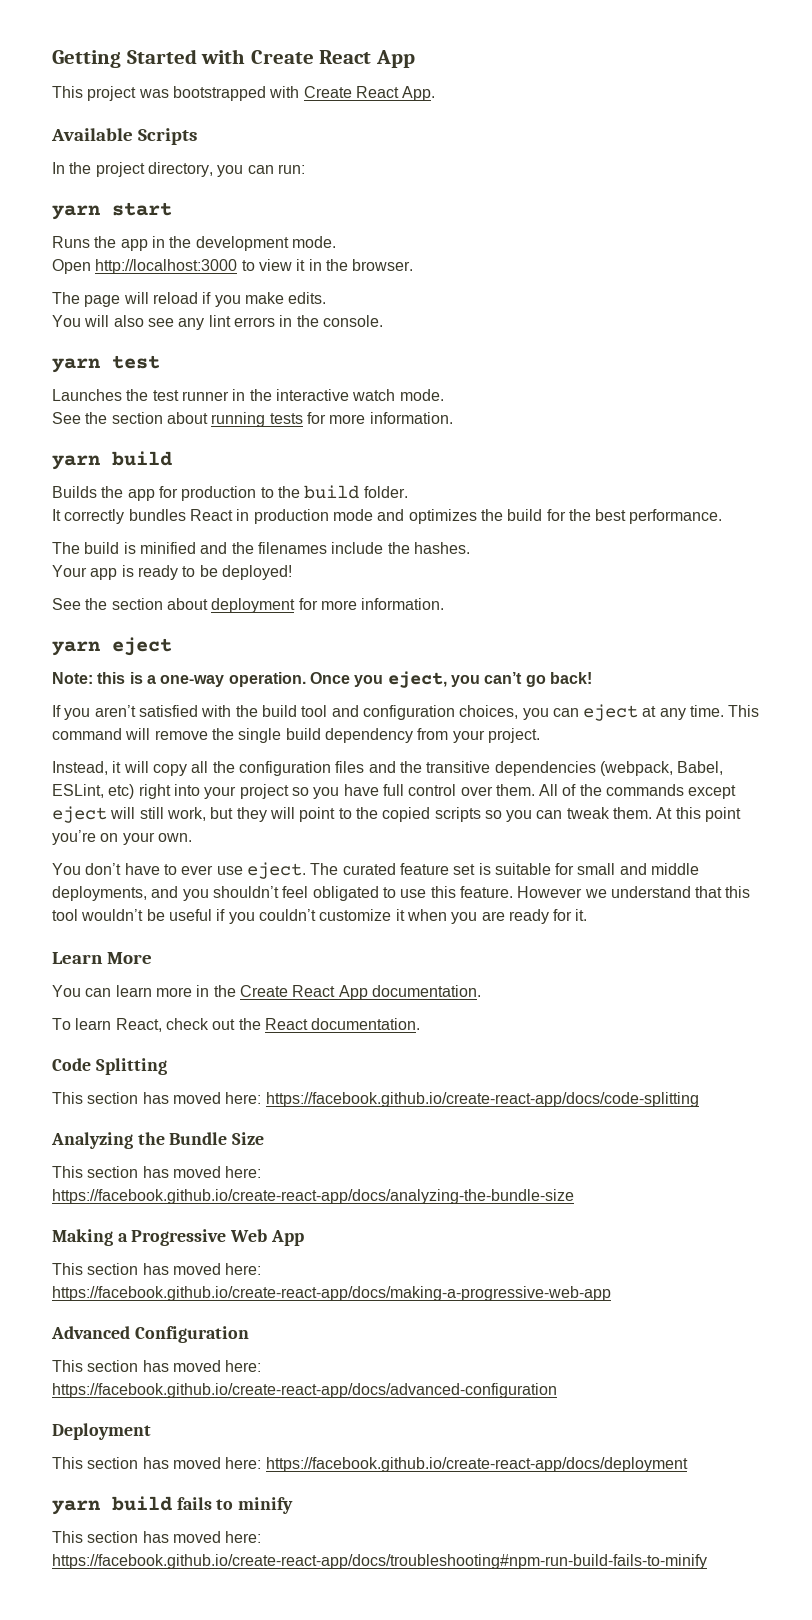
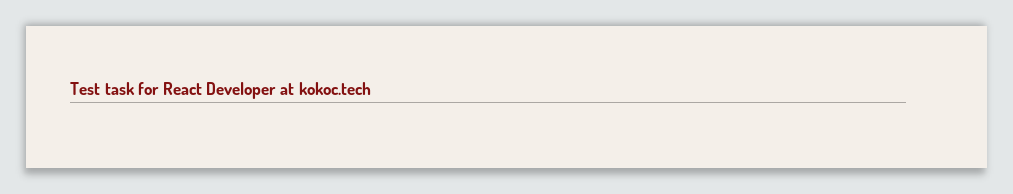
[52,49,415,68] [52,86,436,101] [51,128,198,145] [52,162,305,177] [52,202,172,220] [52,236,336,251] [52,259,414,274] [52,292,327,307] [52,315,383,330] [52,355,160,373] [52,389,444,401] [52,412,453,427] [52,451,172,470] [52,485,408,501] [52,509,723,524] [52,542,470,554] [52,565,292,580] [52,598,445,613] [52,637,172,656] [52,671,592,688] [52,704,760,721] [52,728,540,743] [52,761,724,776] [52,784,737,799] [52,806,742,823] [52,830,192,845] [52,862,700,879] [52,886,751,901] [52,909,588,924] [52,952,153,964] [52,985,481,1000] [52,1018,421,1032] [52,1058,167,1075] [52,1092,699,1107] [51,1132,265,1149] [52,1166,262,1178] [52,1189,574,1204] [52,1229,304,1246] [52,1263,262,1275] [52,1286,611,1301] [51,1326,249,1343] [52,1360,262,1372] [52,1383,557,1398] [52,1423,151,1440] [52,1457,688,1472] [52,1496,294,1515] [52,1531,262,1543] [52,1554,707,1569] Getting Started with Create React App // This project was bootstrapped with Create React App. // Available Scripts // In the project directory, you can run: // yarn start // Runs the app in the development mode. // Open http://localhost:3000 to view it in the browser. // The page will reload if you make edits. // You will also see any lint errors in the console. // yarn test // Launches the test runner in the interactive watch mode. // See the section about running tests for more information. // yarn build // Builds the app for production to the build folder. // It correctly bundles React in production mode and optimizes the build for the best performance. // The build is minified and the filenames include the hashes. // Your app is ready to be deployed! // See the section about deployment for more information. // yarn eject // Note: this is a one-way operation. Once you eject, you can’t go back! // If you aren’t satisfied with the build tool and configuration choices, you can eject at any time. This command will remove the single build dependency from your project. // Instead, it will copy all the configuration files and the transitive dependencies (webpack, Babel, ESLint, etc) right into your project so you have full control over them. All of the commands except eject will still work, but they will point to the copied scripts so you can tweak them. At this point you’re on your own. // You don’t have to ever use eject. The curated feature set is suitable for small and middle deployments, and you shouldn’t feel obligated to use this feature. However we understand that this tool wouldn’t be useful if you couldn’t customize it when you are ready for it. // Learn More // You can learn more in the Create React App documentation. // To learn React, check out the React documentation. // Code Splitting // This section has moved here: https://facebook.github.io/create-react-app/docs/code-splitting // Analyzing the Bundle Size // This section has moved here: https://facebook.github.io/create-react-app/docs/analyzing-the-bundle-size // Making a Progressive Web App // This section has moved here: https://facebook.github.io/create-react-app/docs/making-a-progressive-web-app // Advanced Configuration // This section has moved here: https://facebook.github.io/create-react-app/docs/advanced-configuration // Deployment // This section has moved here: https://facebook.github.io/create-react-app/docs/deployment // yarn build fails to minify // This section has moved here: https://facebook.github.io/create-react-app/docs/troubleshooting#npm-run-build-fails-to-minify -> [70,82,371,99] Test task for React Developer at kokoc.tech

